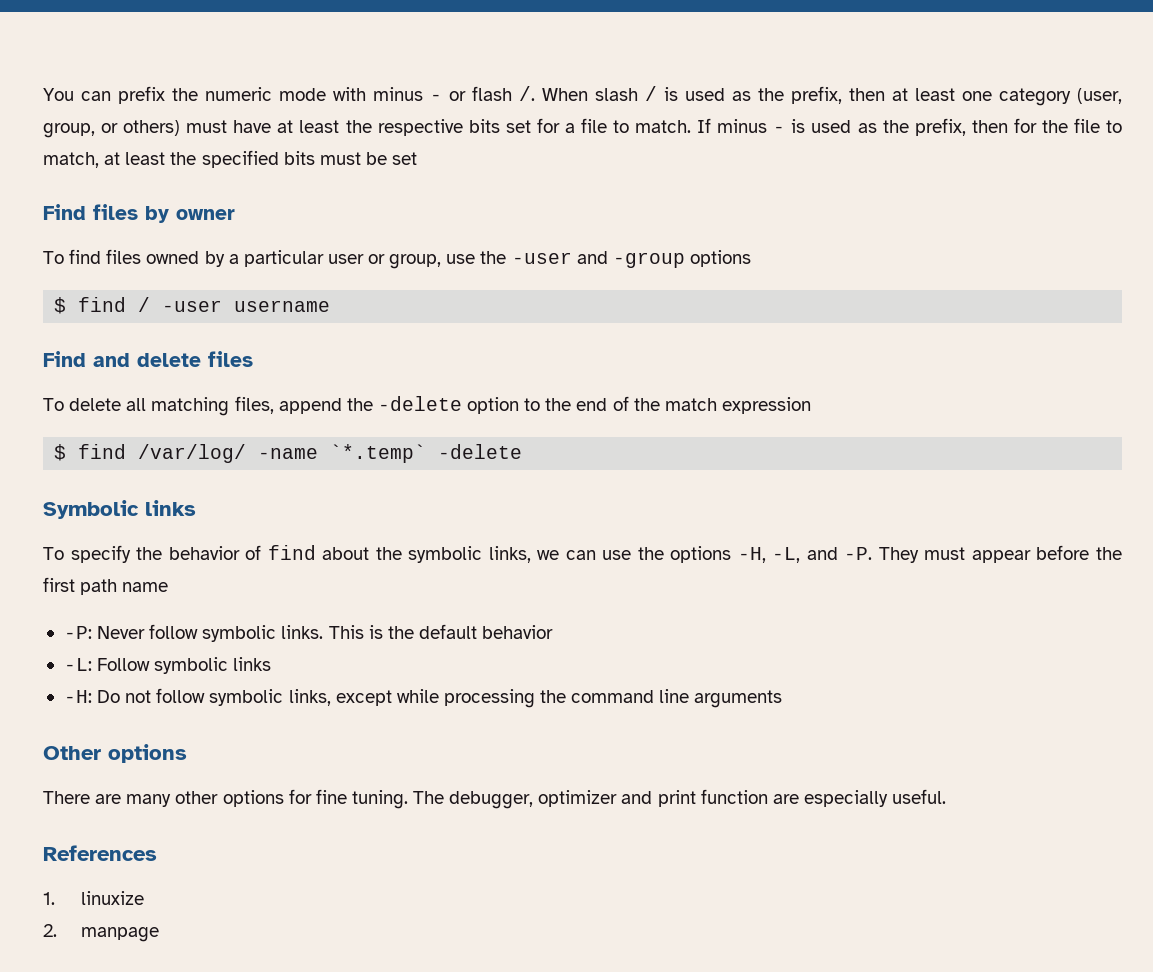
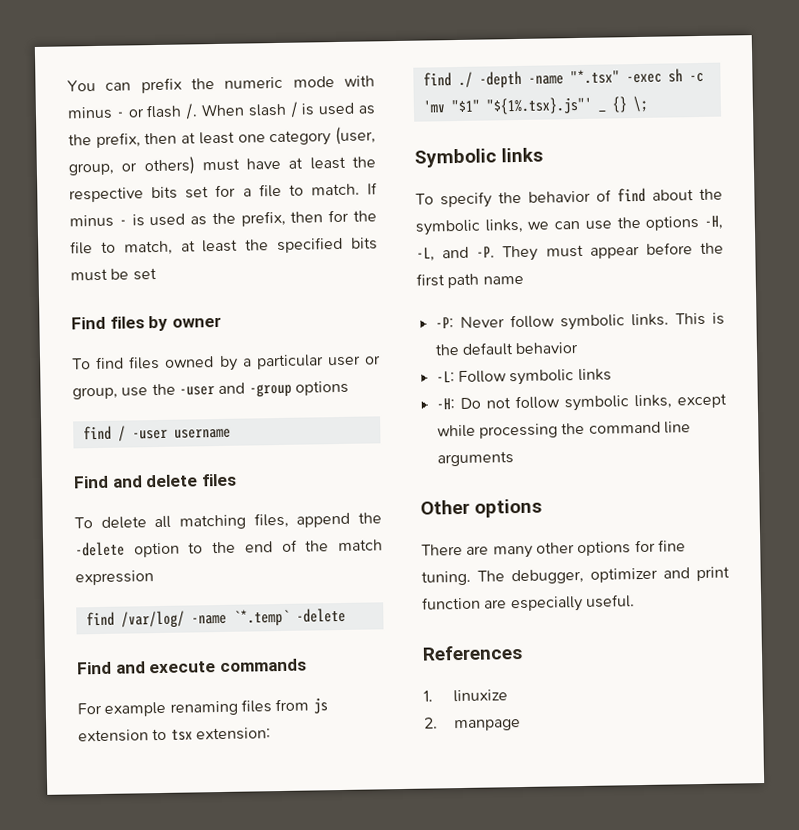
[54,297,67,314] $ -> (349, 388) none
[54,444,67,461] $ -> (154, 578) none
(523, 451) none -> [77,658,307,675] [77,698,328,717] [78,727,271,743] [422,68,704,89] [422,95,649,115] // Find and execute commands // For example renaming files from js extension to tsx extension: // find ./ -depth -name "*.tsx" -exec sh -c 'mv "$1" "${1%.tsx}.js"' _ {} \;

